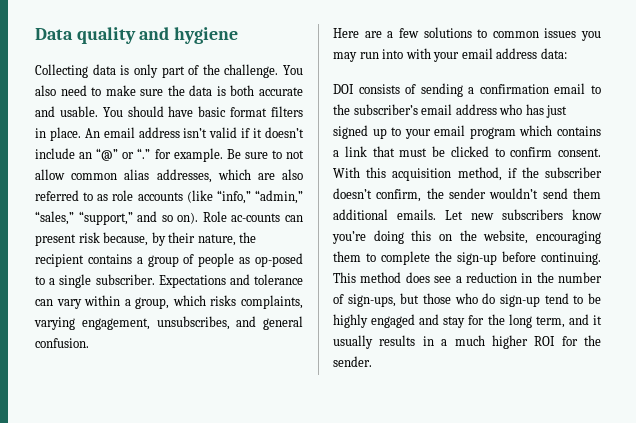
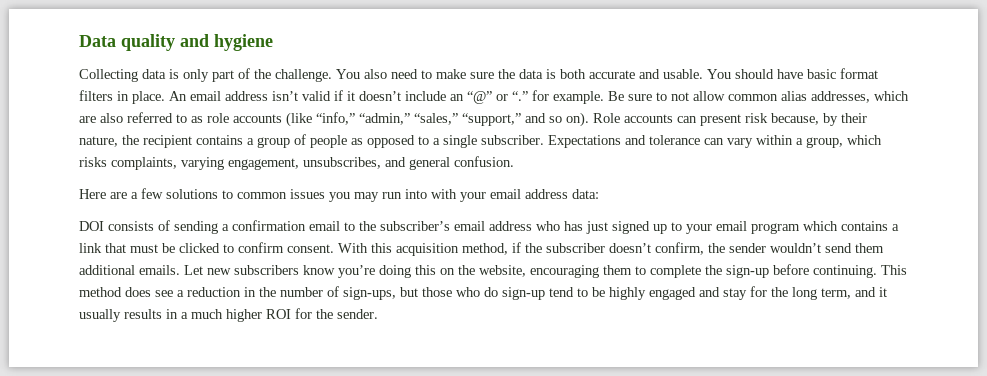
[231,213,281,222] ac-counts -> [624,114,673,123] accounts
[255,253,303,267] op-posed -> [367,135,415,148] opposed

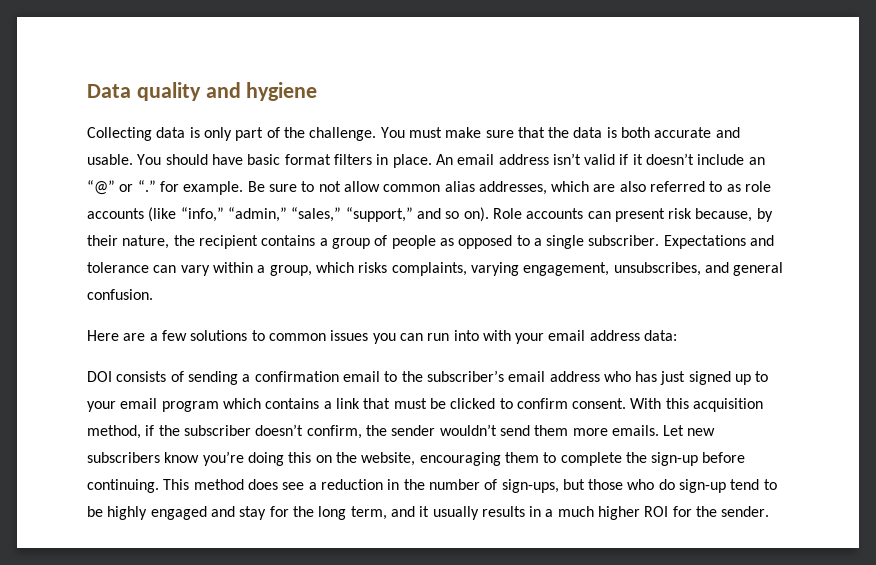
[364,69,432,79] also need to -> [408,127,442,138] must
(494, 75) none -> [517,127,545,138] that
[354,192,379,202] may -> [399,333,423,341] can
[79,265,135,275] additional -> [572,428,608,436] more

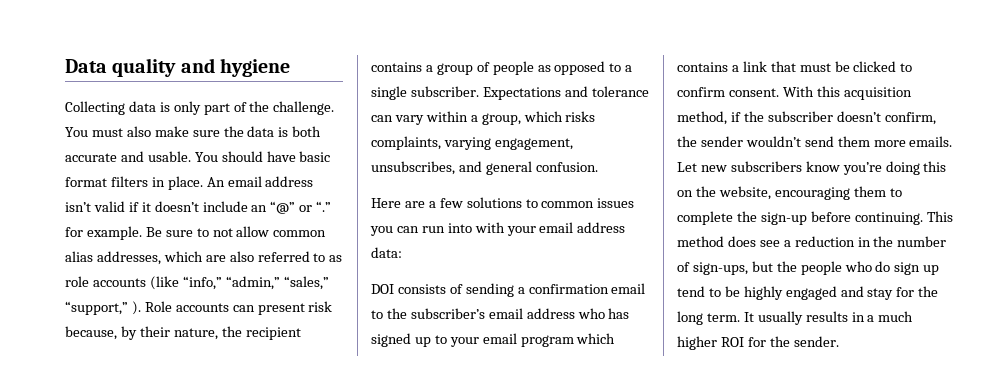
(442, 132) none -> [126,126,151,137] also
[517,127,545,138] that -> (220, 133) none
[416,207,489,222] and so on). -> [131,301,141,315] ).
[660,371,686,385] just -> (630, 313) none
[588,479,727,493] those who do sign-up -> [776,261,940,275] the people who do sign up
[350,506,430,520] term, and it -> [706,312,754,322] term. It

